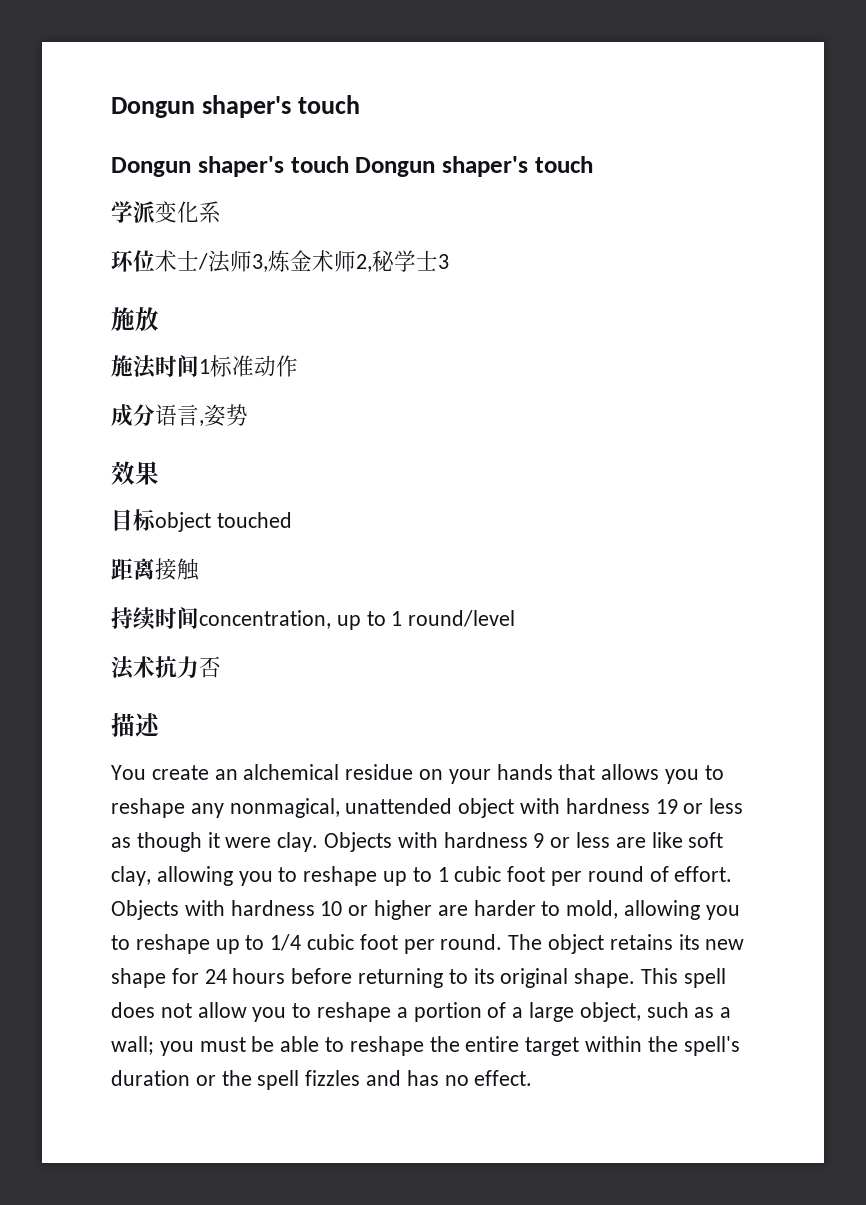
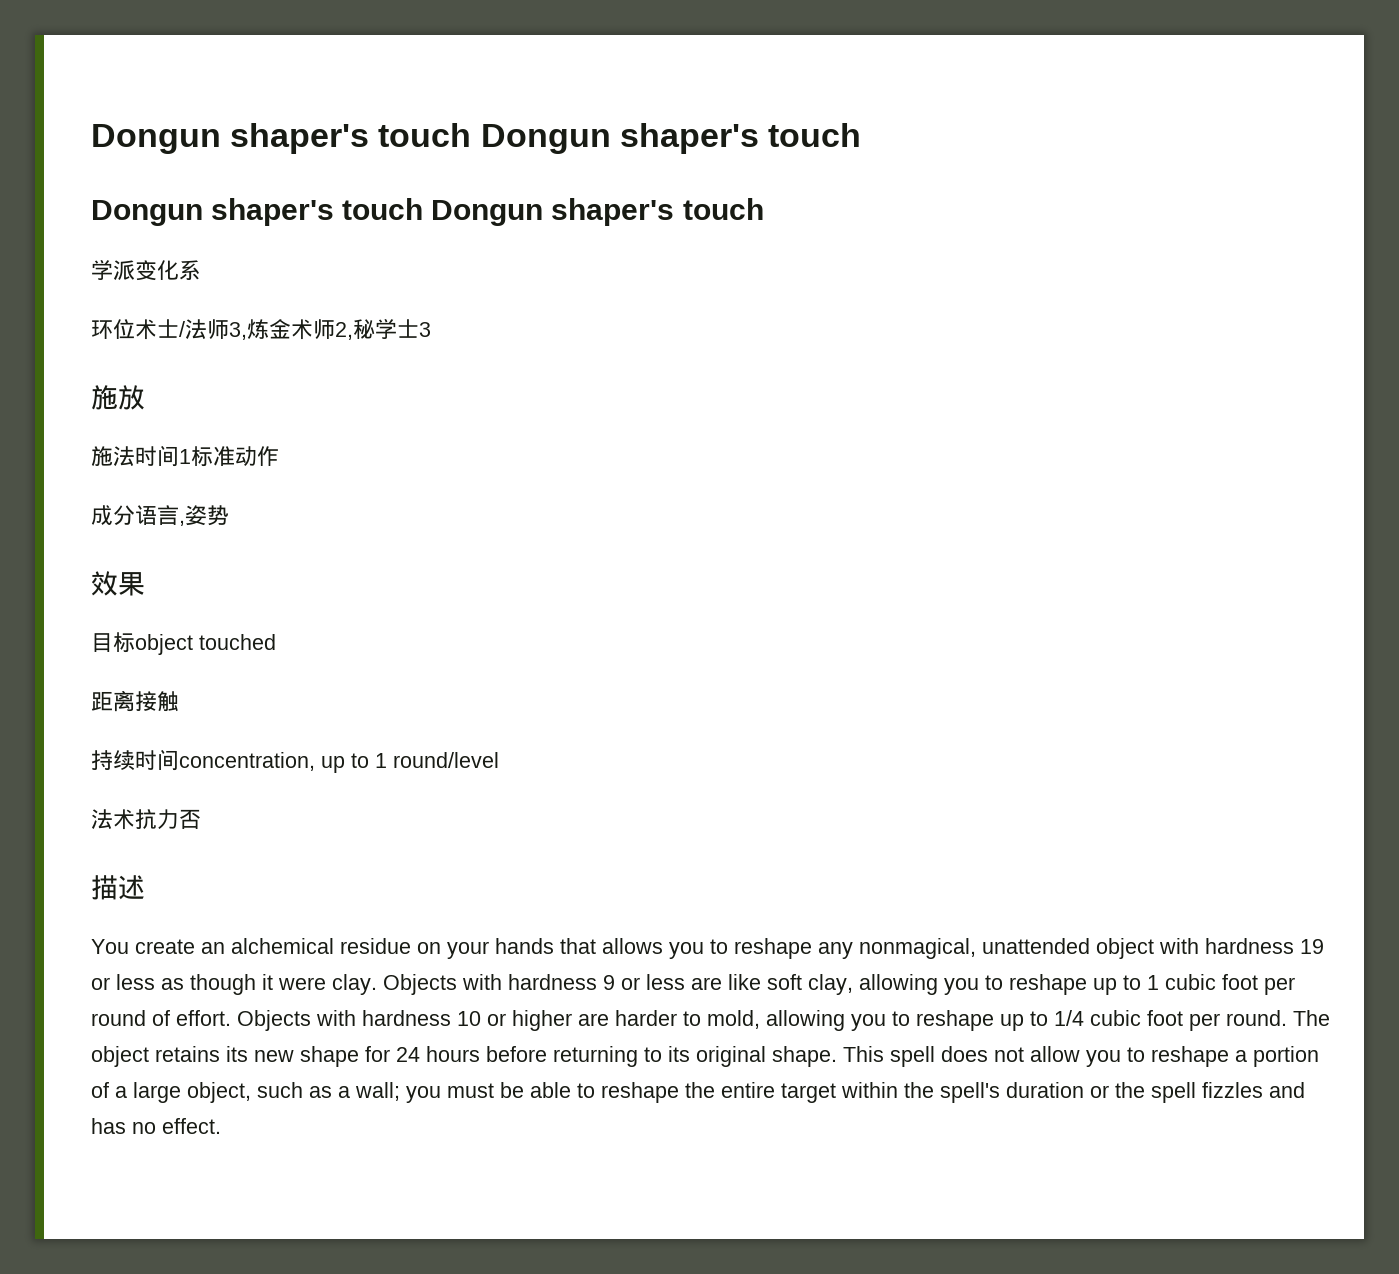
[111,95,361,118] Dongun shaper's touch -> [91,123,861,154] Dongun shaper's touch Dongun shaper's touch

